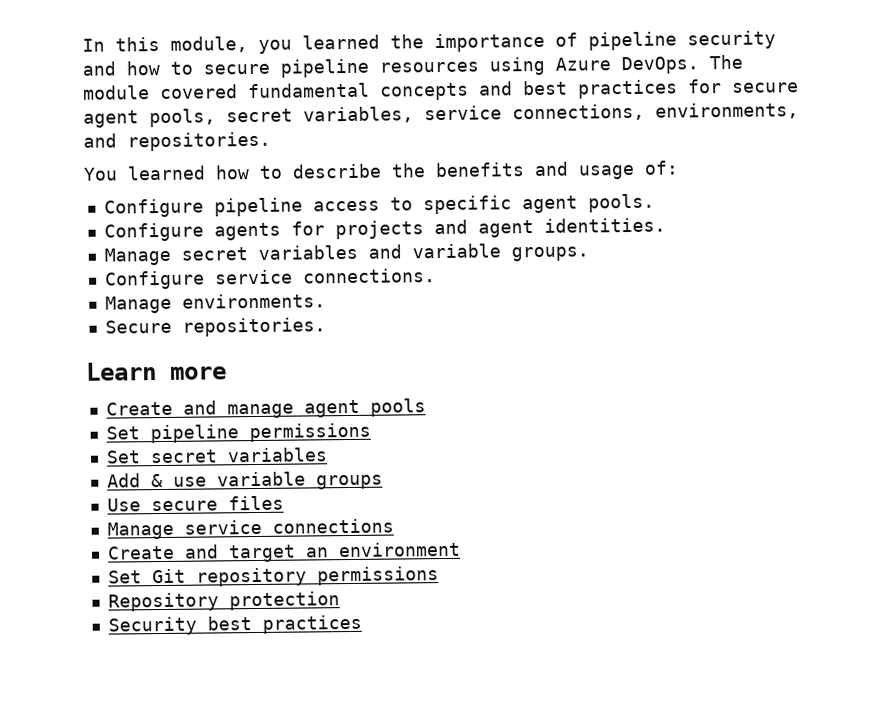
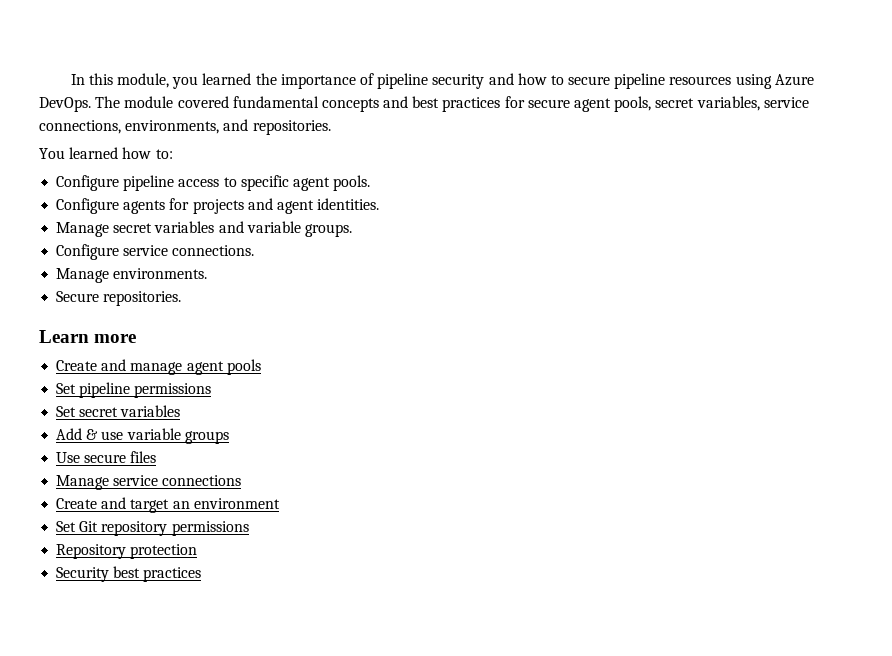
[259,160,679,180] to describe the benefits and usage of: -> [155,149,173,159] to:

